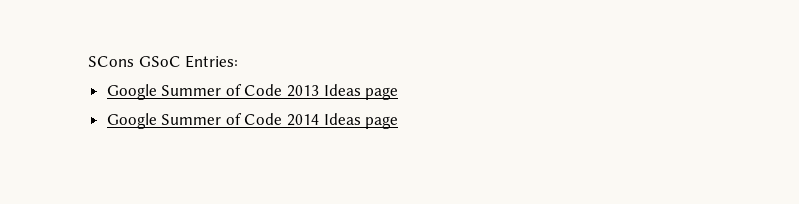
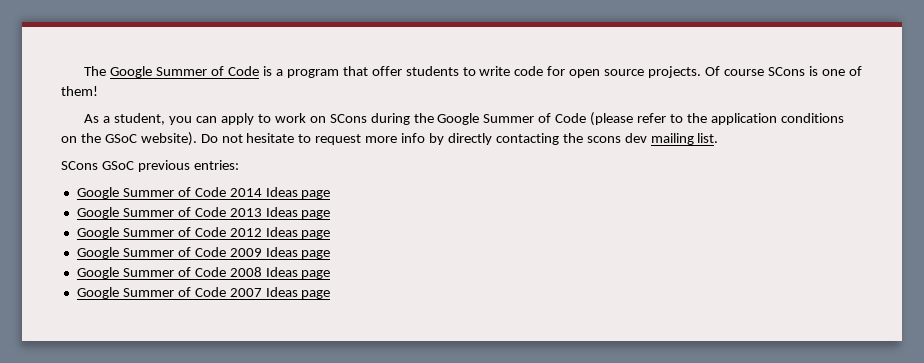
[88,55,239,68] SCons GSoC Entries: -> [84,66,862,78] [61,86,98,96] [84,112,844,126] [61,132,719,146] [61,160,239,172] [76,187,331,199] The Google Summer of Code is a program that offer students to write code for open source projects. Of course SCons is one of them! // As a student, you can apply to work on SCons during the Google Summer of Code (please refer to the application conditions on the GSoC website). Do not hesitate to request more info by directly contacting the scons dev mailing list. // SCons GSoC previous entries: // Google Summer of Code 2014 Ideas page
[287,113,399,129] 2014 Ideas page -> [229,227,331,239] [76,247,331,259] [76,267,331,279] [76,287,331,299] 2012 Ideas page // Google Summer of Code 2009 Ideas page // Google Summer of Code 2008 Ideas page // Google Summer of Code 2007 Ideas page

